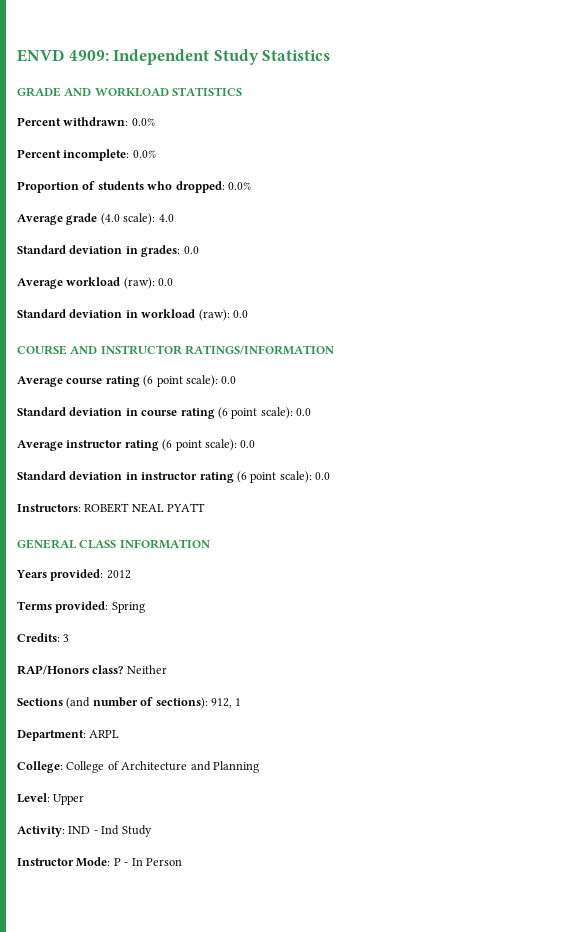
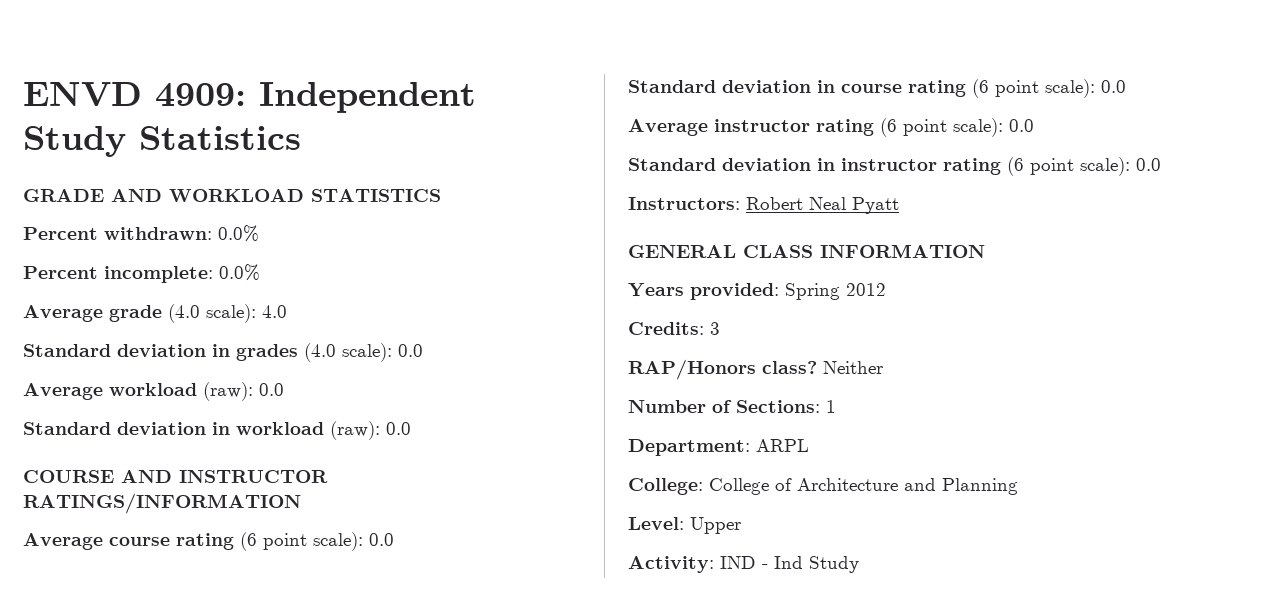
[17,181,251,193] // Proportion of students who dropped: 0.0% -> (260, 272) none
[141,245,181,257] grades: -> [236,343,392,362] grades (4.0 scale):
[84,503,206,513] ROBERT NEAL PYATT -> [746,197,899,214] Robert Neal Pyatt
(104, 575) none -> [785,283,840,300] Spring
[17,601,145,613] // Terms provided: Spring -> (886, 289) none
[17,697,232,709] Sections (and number of sections): 912, -> [628,400,820,413] Number of Sections:
[17,857,182,867] // Instructor Mode: P - In Person -> (859, 564) none

